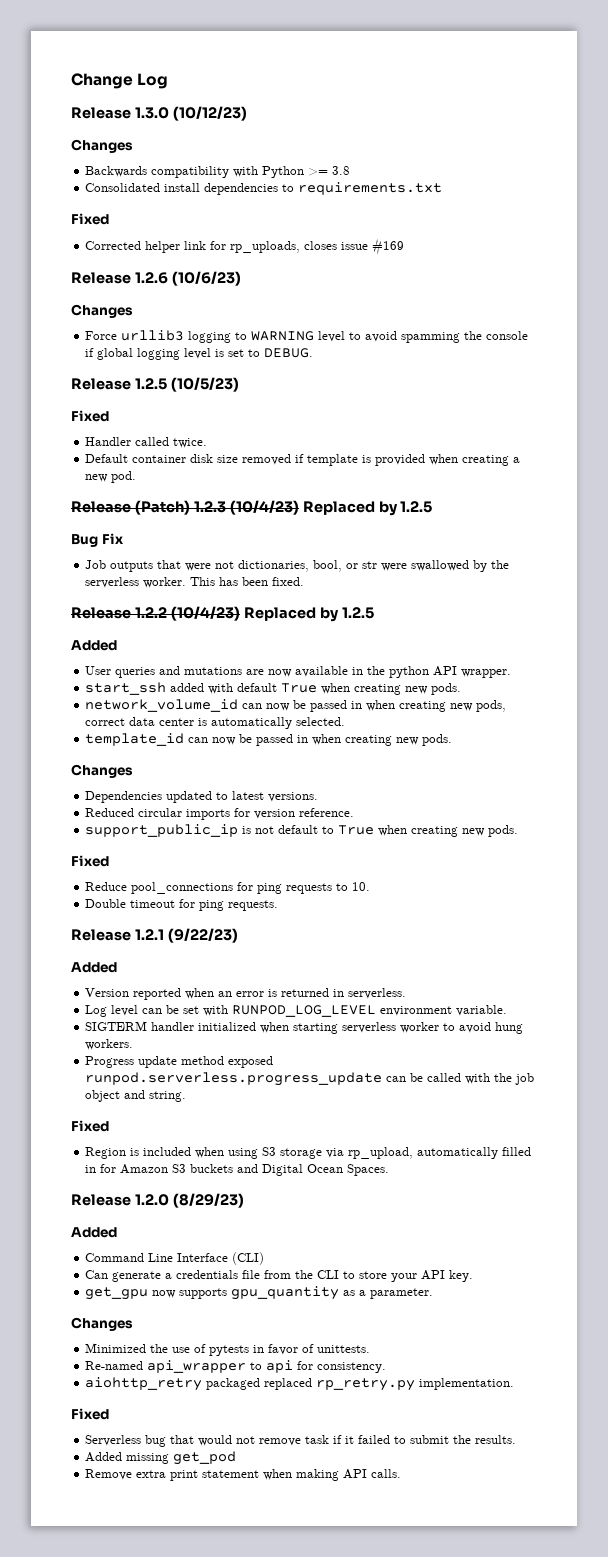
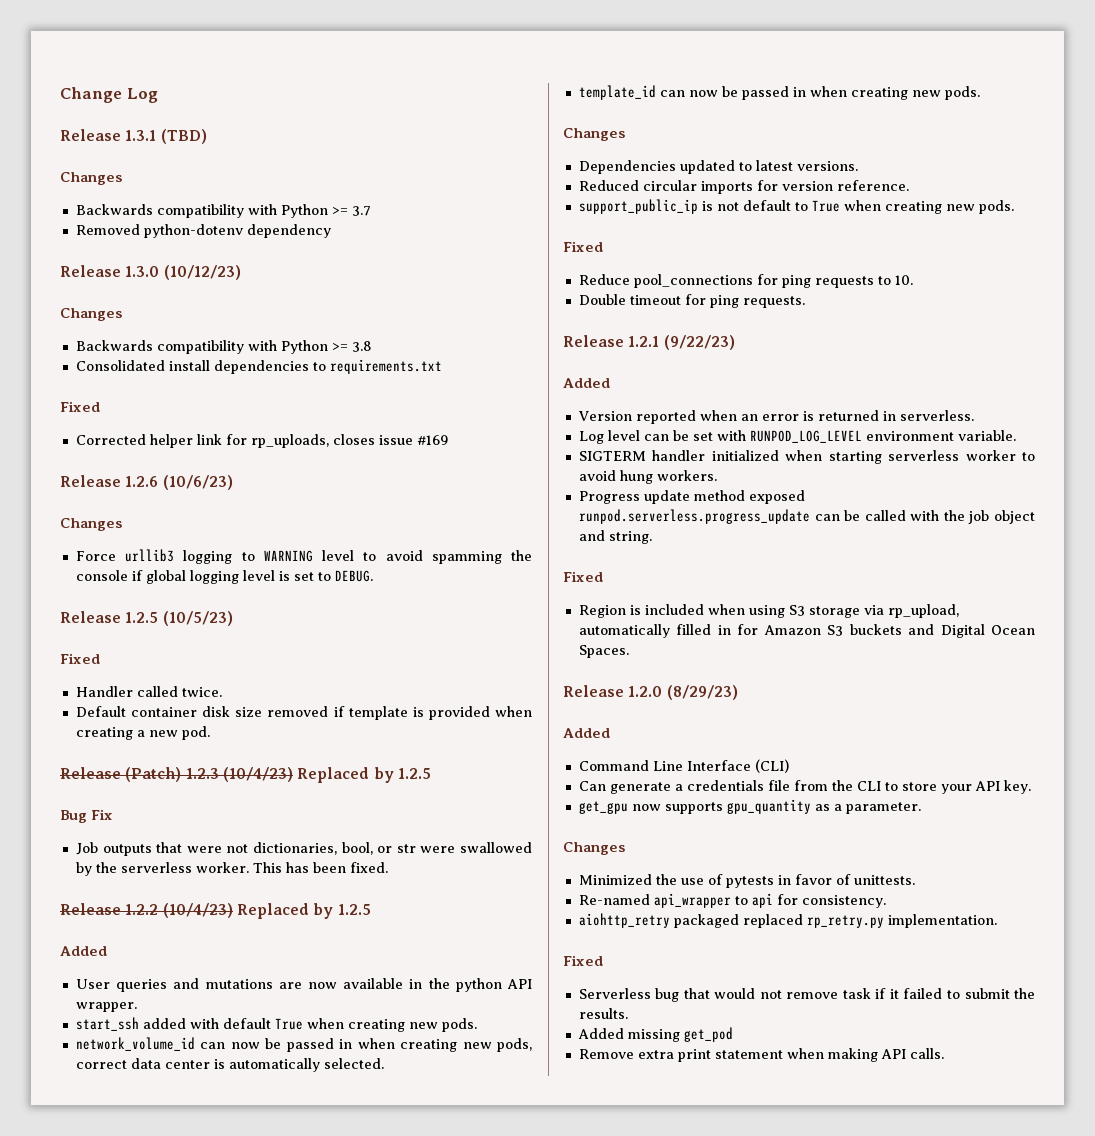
(169, 81) none -> [60,129,207,144] [60,172,122,185] [75,204,371,218] [75,224,331,238] // Release 1.3.1 (TBD) // Changes // Backwards compatibility with Python >= 3.7 // Removed python-dotenv dependency

